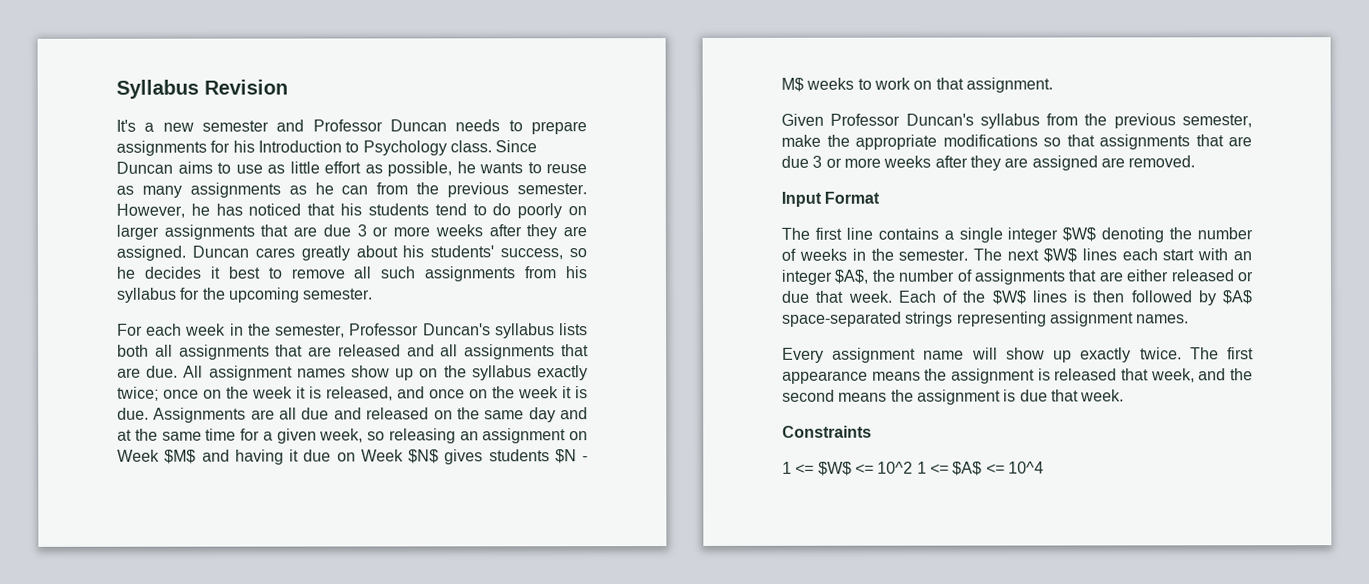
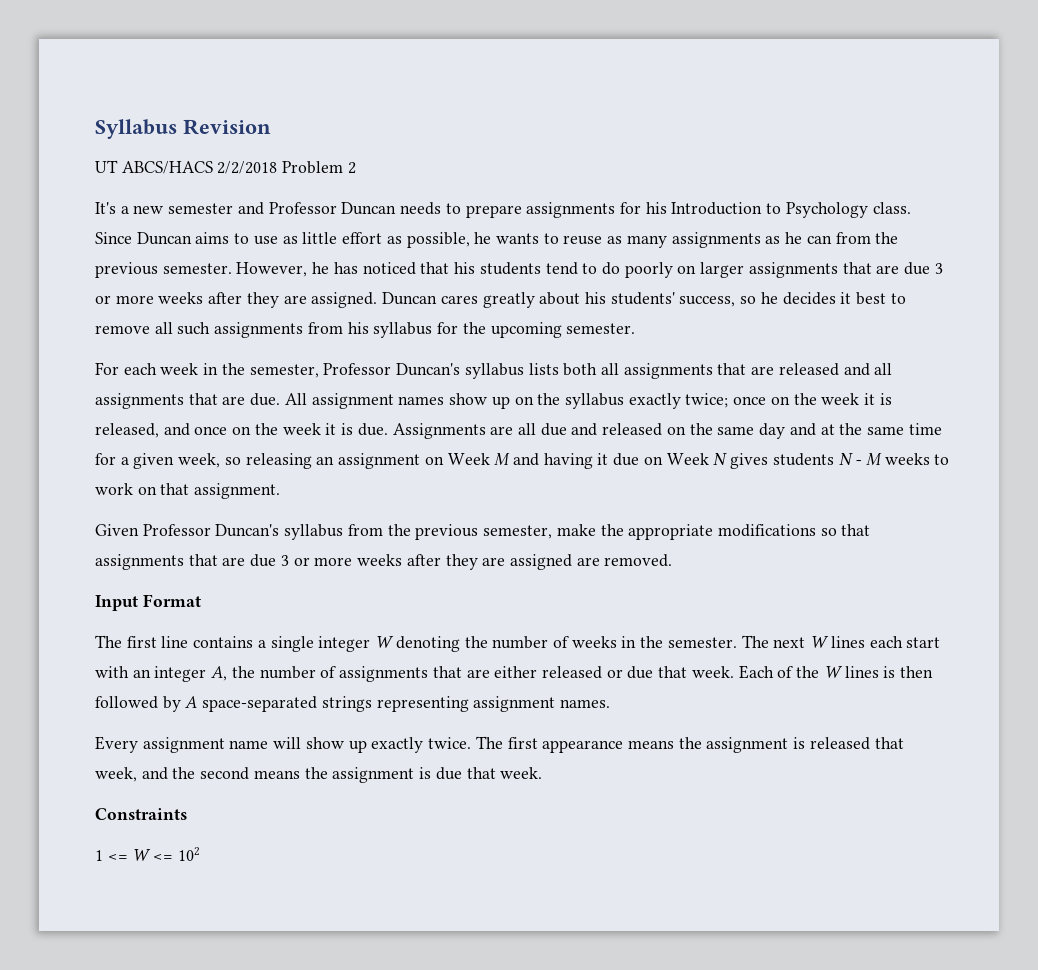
(288, 87) none -> [95,160,356,174] // UT ABCS/HACS 2/2/2018 Problem 2
[164,449,197,464] $M$ -> [494,453,511,466] M
[408,449,439,464] $N$ -> [713,453,728,465] N
[554,449,588,464] [781,77,804,92] $N - M$ -> [838,453,882,466] N - M
[1062,227,1097,242] $W$ -> [375,636,395,648] W
[1042,248,1077,263] $W$ -> [810,636,830,648] W
[834,269,869,284] $A$, -> [211,666,228,681] A,
[991,290,1027,305] $W$ -> [823,666,843,678] W
[1222,290,1253,305] $A$ -> [185,696,198,708] A
[817,461,1044,476] $W$ <= 10^2 1 <= $A$ <= 10^4 -> [132,847,200,861] W <= 102

